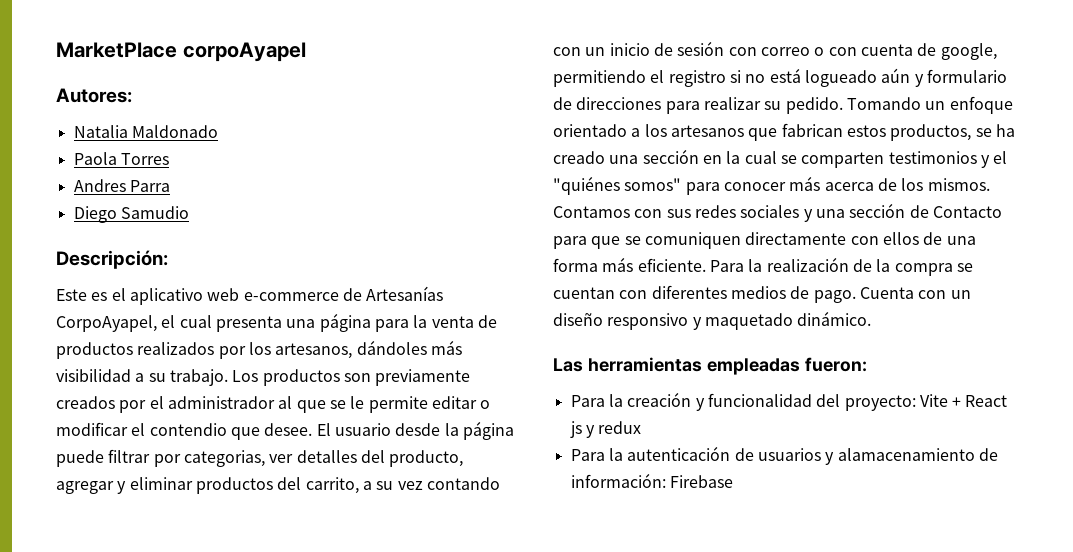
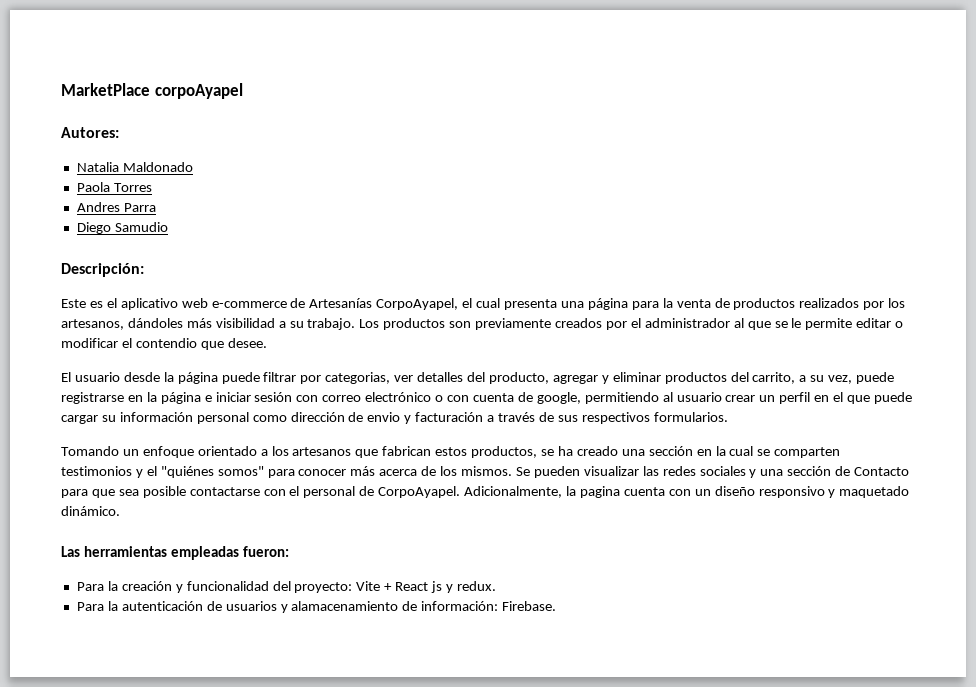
(313, 429) none -> (267, 343) //
[397,477,500,490] [553,43,673,56] vez contando con un inicio de -> [828,372,895,384] [61,392,251,404] vez, puede registrarse en la página e iniciar
(810, 51) none -> [365,392,432,402] electrónico
[650,68,1007,87] [553,97,843,114] el registro si no está logueado aún y formulario de direcciones para realizar su pedido. -> [662,392,912,404] [61,412,728,424] al usuario crear un perfil en el que puede cargar su información personal como dirección de envio y facturación a través de sus respectivos formularios. //
[553,206,691,218] Contamos con sus -> [515,466,659,478] Se pueden visualizar las
[624,232,976,249] [553,257,973,276] [553,285,914,303] se comuniquen directamente con ellos de una forma más eficiente. Para la realización de la compra se cuentan con diferentes medios de pago. Cuenta -> [118,486,665,498] sea posible contactarse con el personal de CorpoAyapel. Adicionalmente, la pagina cuenta
[598,421,642,434] redux -> [456,581,496,591] redux.
[669,475,733,488] Firebase -> [502,601,557,611] Firebase.

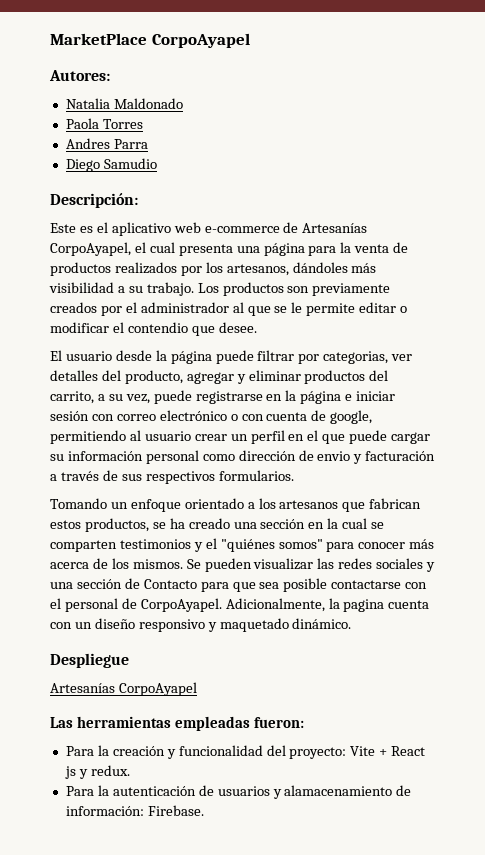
[154,83,243,99] corpoAyapel -> [151,33,250,48] CorpoAyapel
(120, 511) none -> [50,653,129,668] [50,682,197,696] // Despliegue // Artesanías CorpoAyapel

